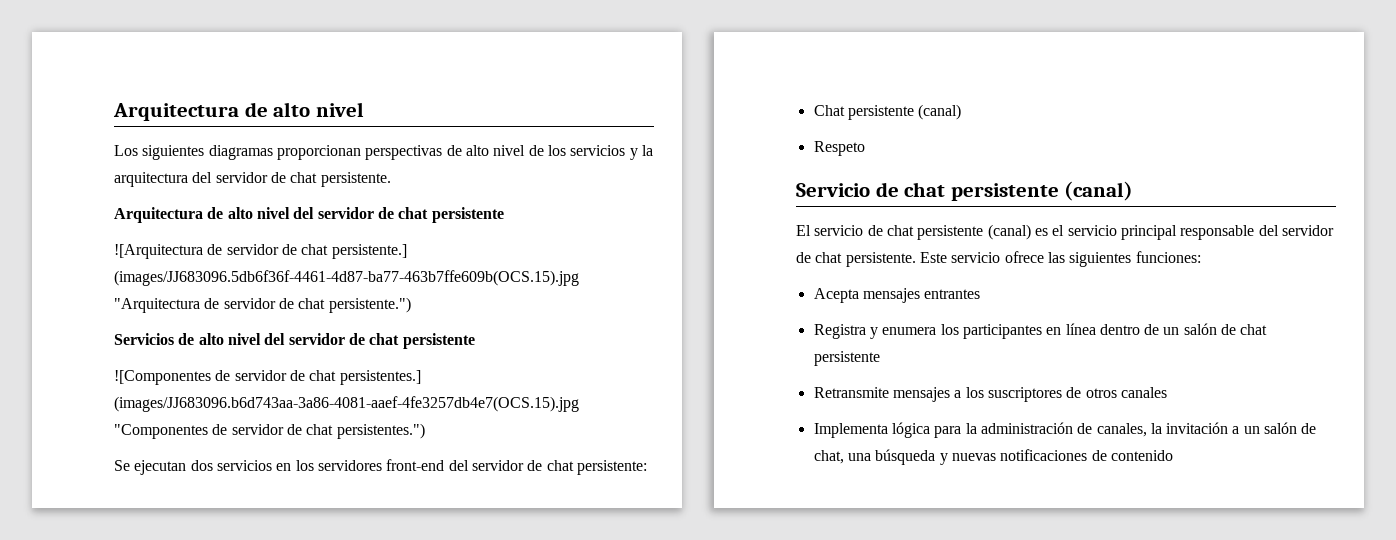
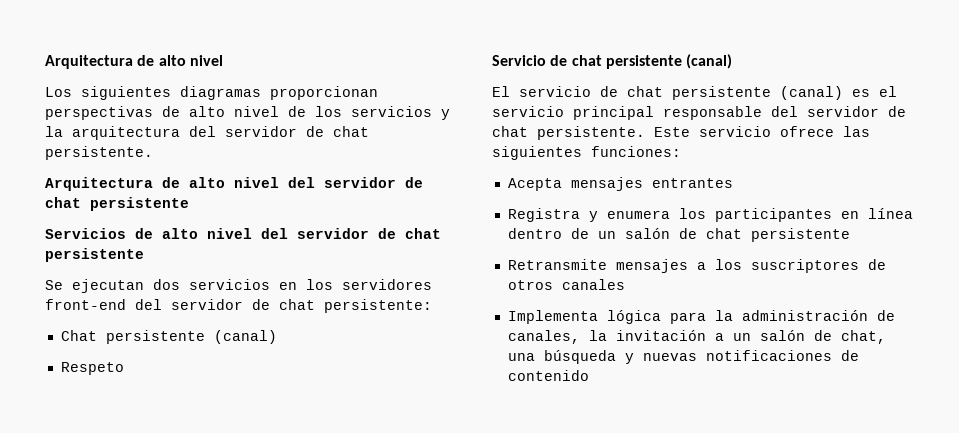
[114,244,407,259] [114,270,579,286] [114,297,411,313] // ![Arquitectura de servidor de chat persistente.] (images/JJ683096.5db6f36f-4461-4d87-ba77-463b7ffe609b(OCS.15).jpg "Arquitectura de servidor de chat persistente.") -> (189, 204) none
[114,370,421,385] [114,396,579,412] [114,423,425,439] // ![Componentes de servidor de chat persistentes.] (images/JJ683096.b6d743aa-3a86-4081-aaef-4fe3257db4e7(OCS.15).jpg "Componentes de servidor de chat persistentes.") -> (144, 255) none

